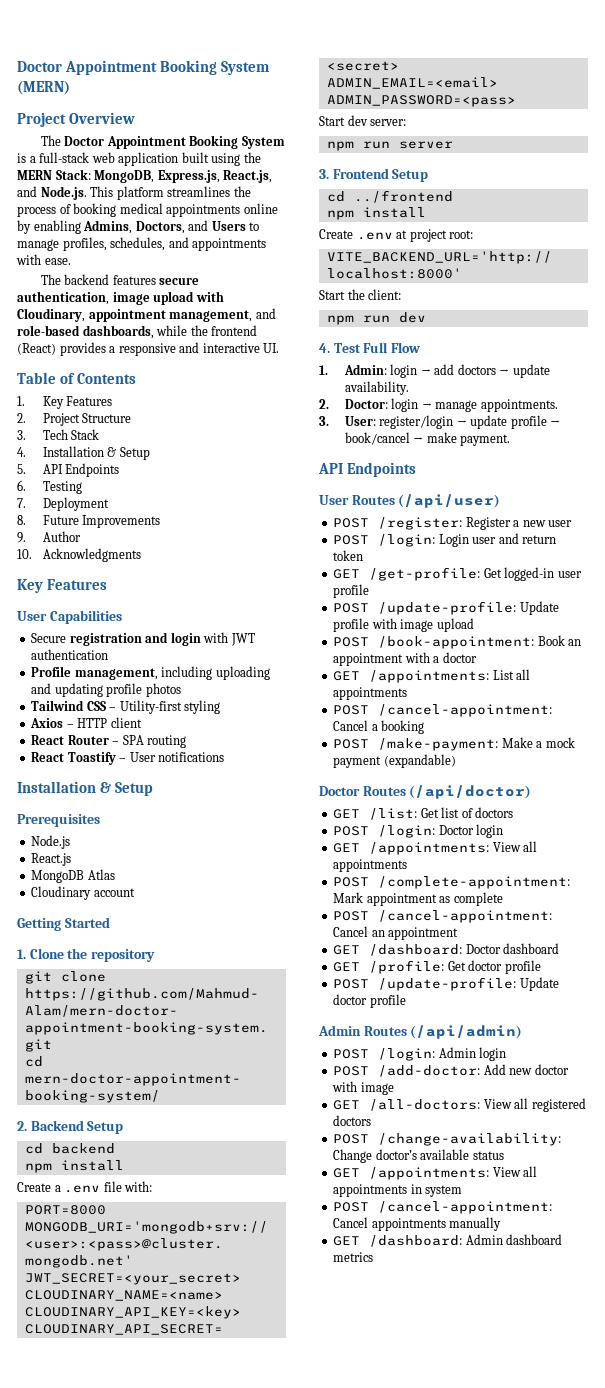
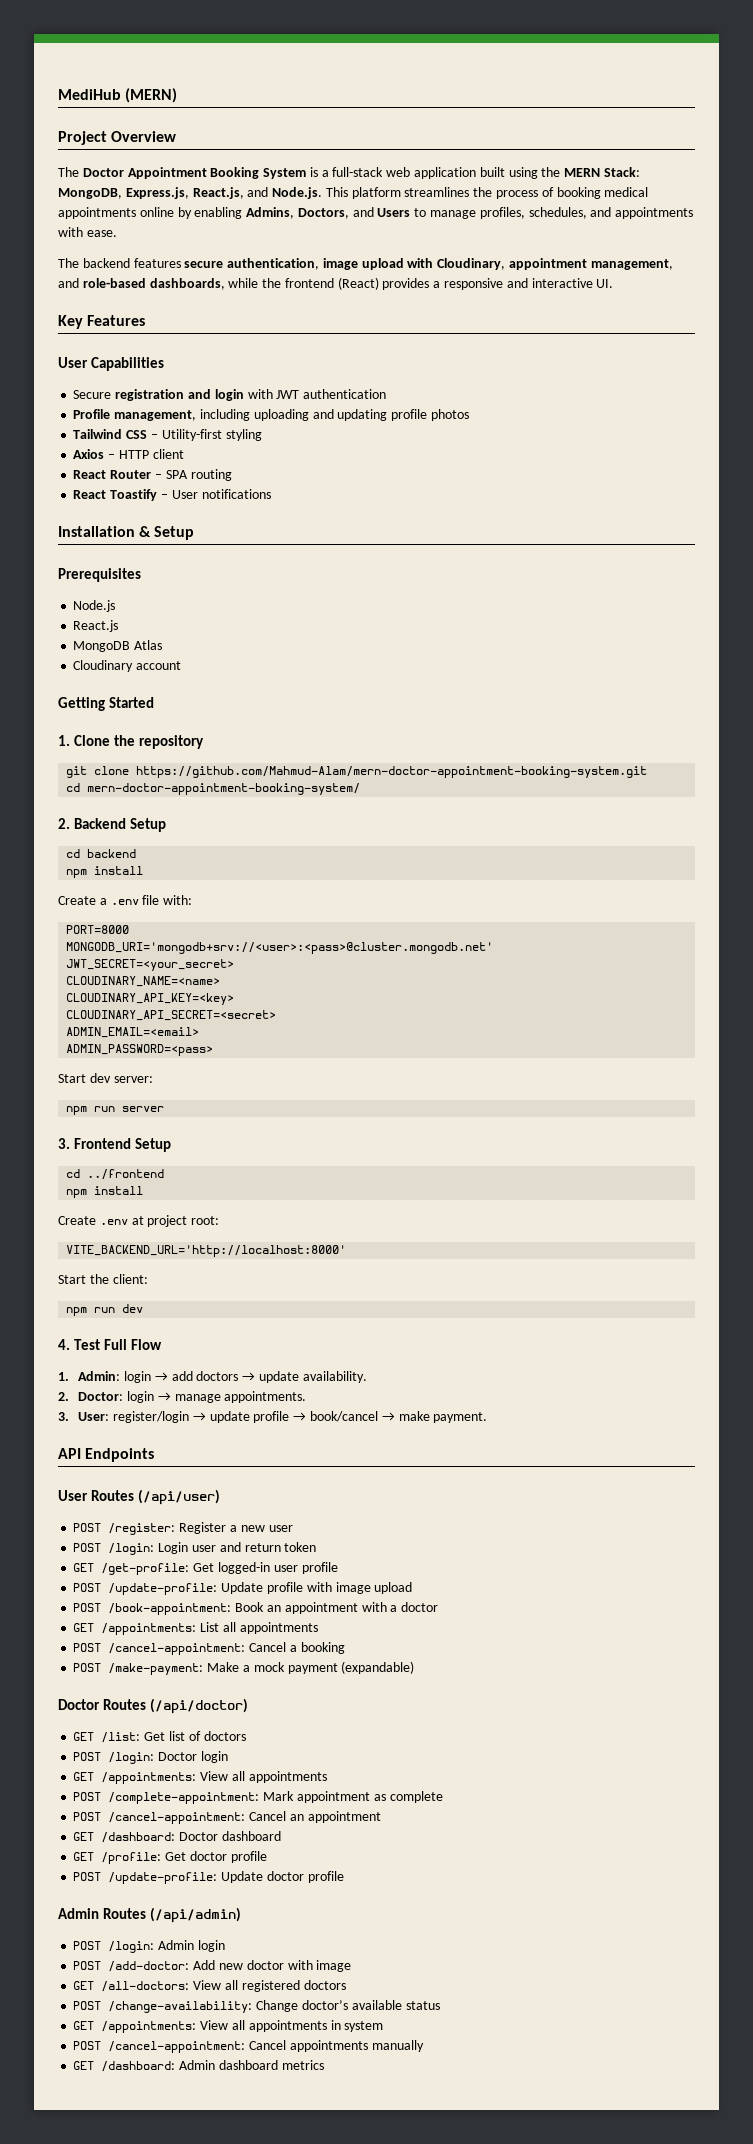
[17,60,271,75] Doctor Appointment Booking System -> [58,89,121,100] MediHub
[17,372,136,384] [17,396,113,409] [17,413,132,426] [17,429,100,440] [17,446,150,460] [17,463,120,477] [17,480,82,494] [17,497,109,511] [17,515,161,528] [17,531,81,543] [17,548,141,562] // Table of Contents // 1. Key Features // 2. Project Structure // 3. Tech Stack // 4. Installation & Setup // 5. API Endpoints // 6. Testing // 7. Deployment // 8. Future Improvements // 9. Author // 10. Acknowledgments -> (614, 283) none

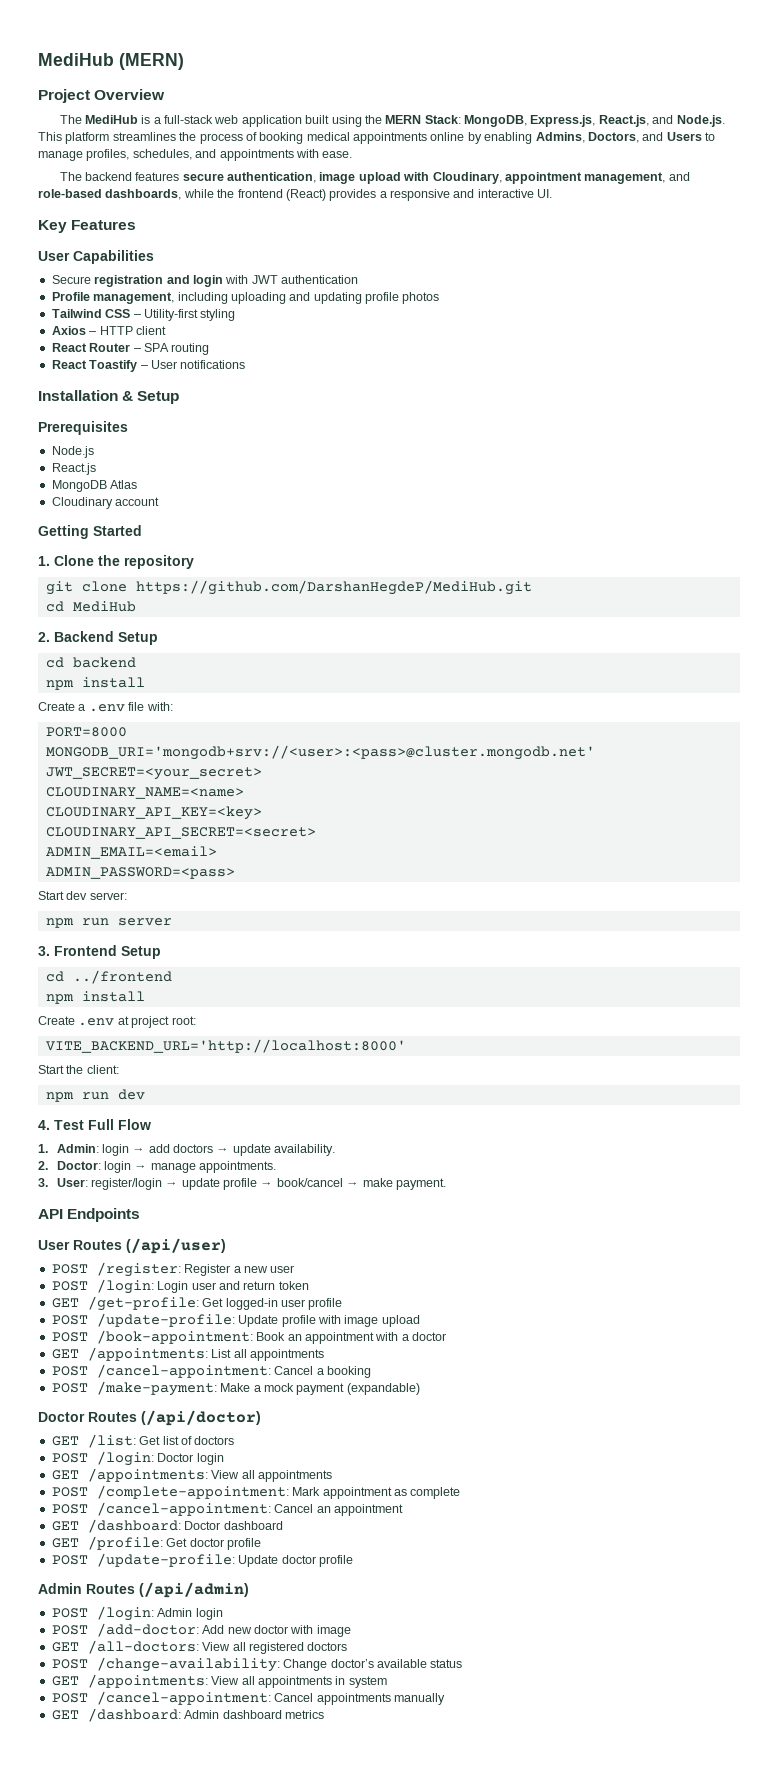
[82,167,307,179] Doctor Appointment Booking System -> [84,115,138,124] MediHub
[136,766,648,778] [66,783,361,795] https://github.com/Mahmud-Alam/mern-doctor-appointment-booking-system.git // cd mern-doctor-appointment-booking-system/ -> [135,580,532,595] [45,601,136,612] https://github.com/DarshanHegdeP/MediHub.git // cd MediHub

